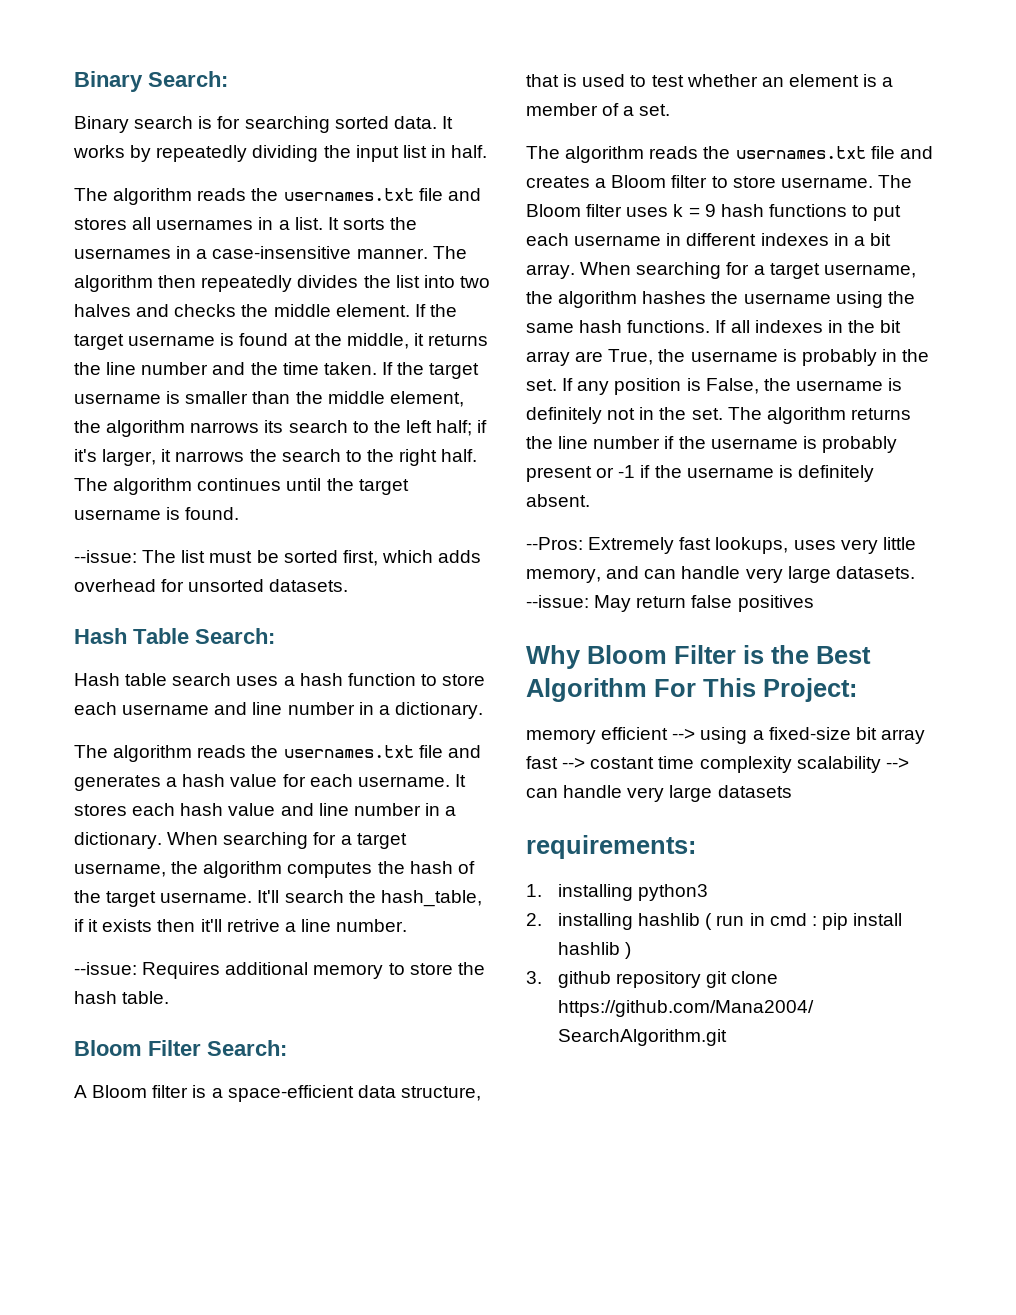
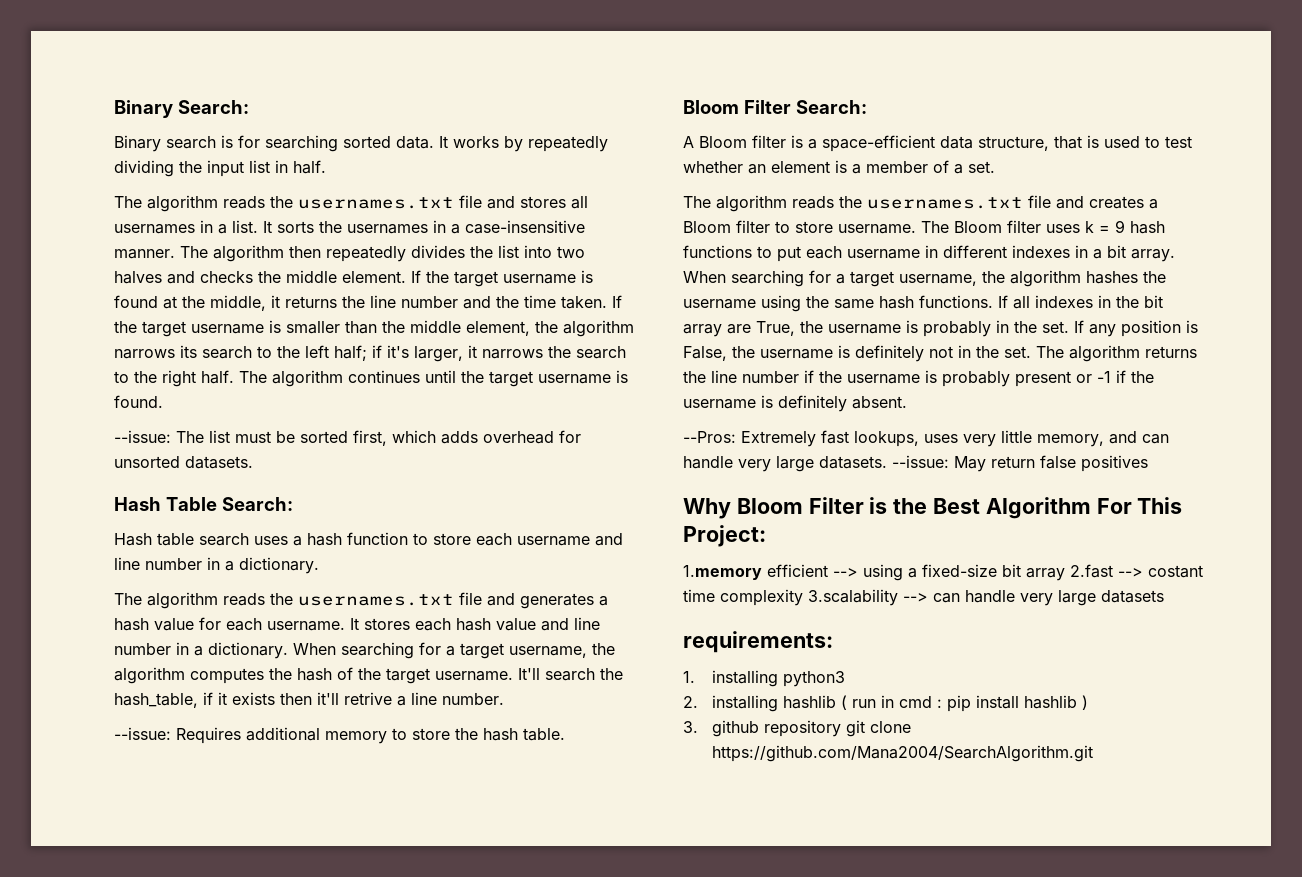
[526,729,596,744] memory -> [683,565,762,580] 1.memory
[526,756,558,769] fast -> [1070,564,1113,578] 2.fast
[796,756,881,773] scalability -> [808,589,898,606] 3.scalability

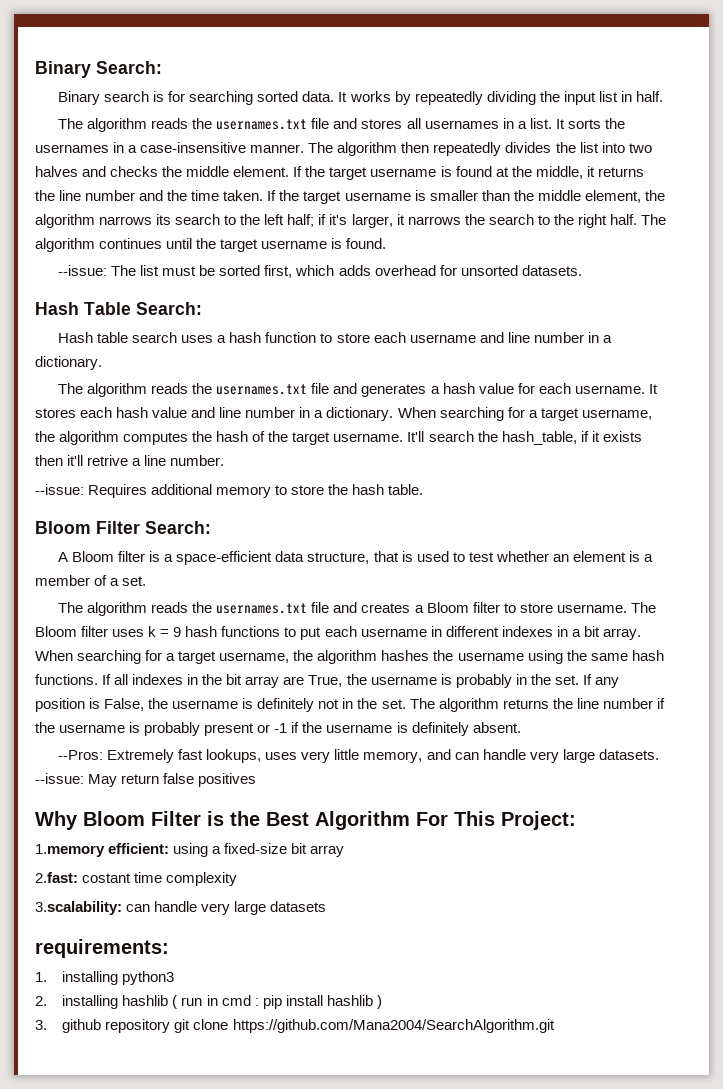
[767,564,858,577] efficient --> -> [108,843,170,854] efficient:
[1070,564,1143,578] 2.fast --> -> [35,872,78,883] // 2.fast:
[808,589,928,606] 3.scalability --> -> [35,901,122,915] // 3.scalability:

